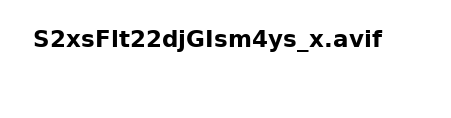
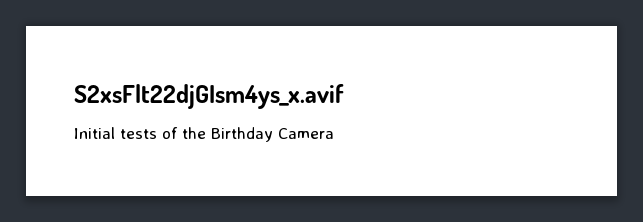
(383, 41) none -> [74,127,334,142] // Initial tests of the Birthday Camera

